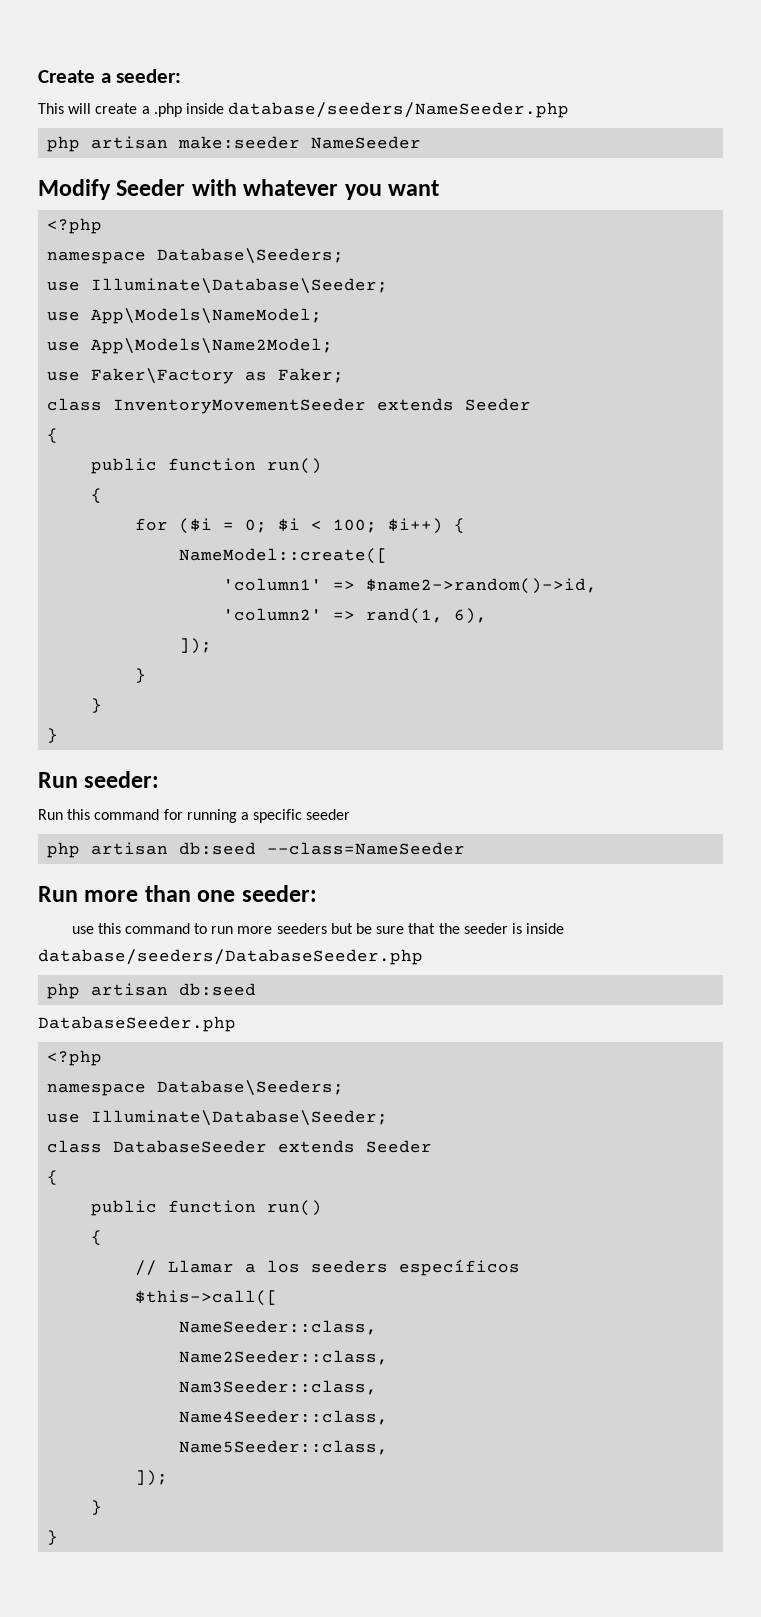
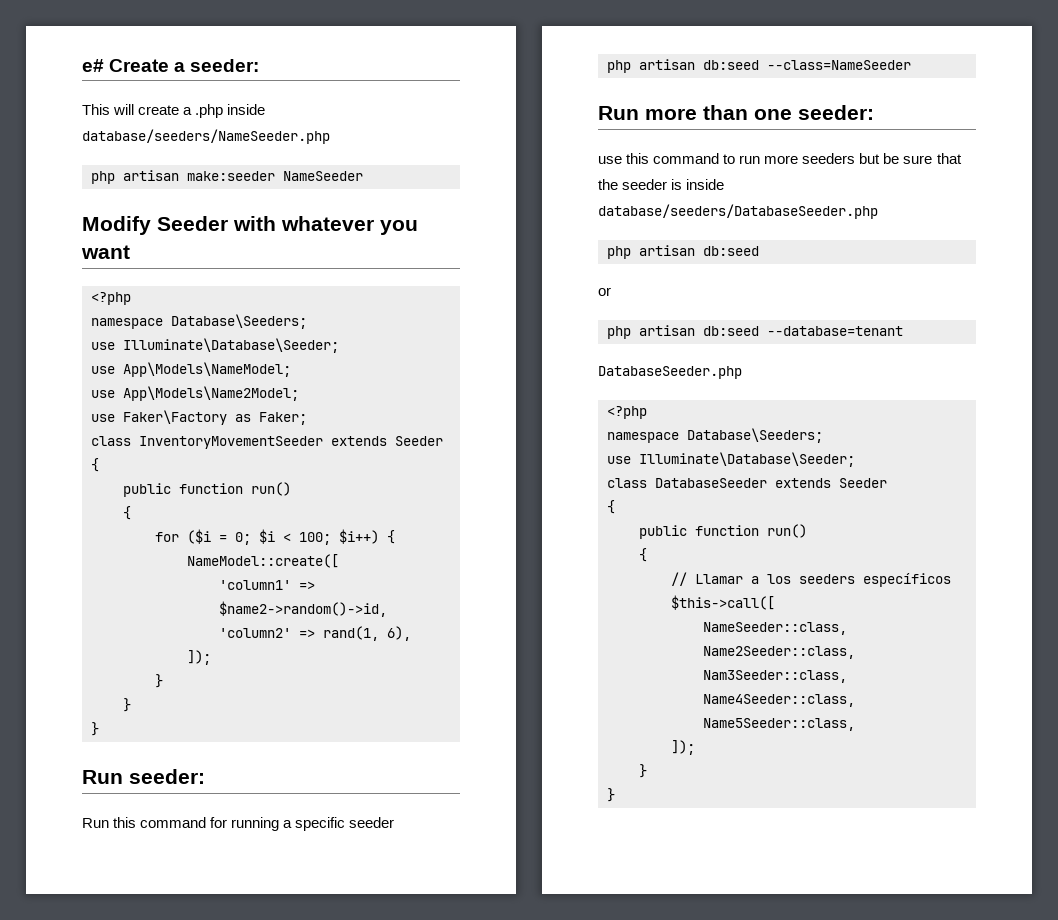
(38, 76) none -> [82,59,104,72] e#
(257, 989) none -> [598,287,611,296] [607,325,903,339] // or // php artisan db:seed --database=tenant

